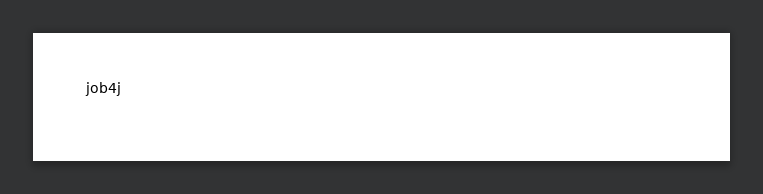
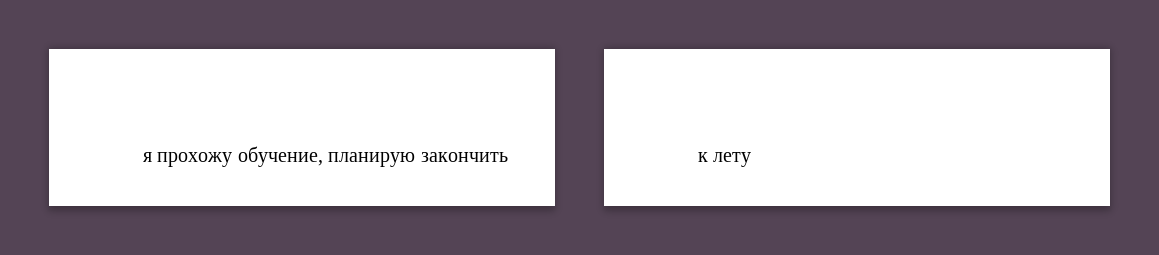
[85,82,121,96] job4j -> [143,146,752,167] я прохожу обучение, планирую закончить к лету

